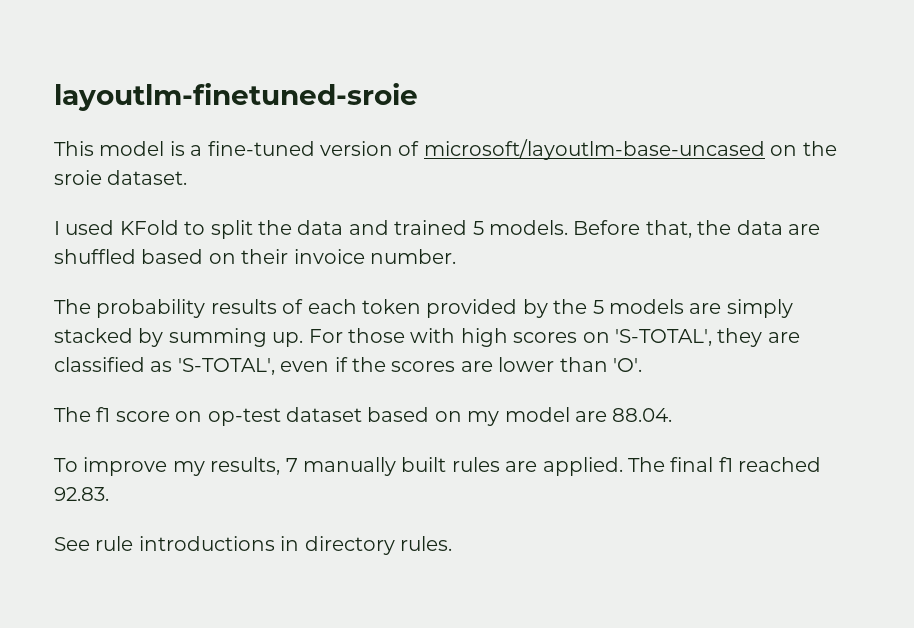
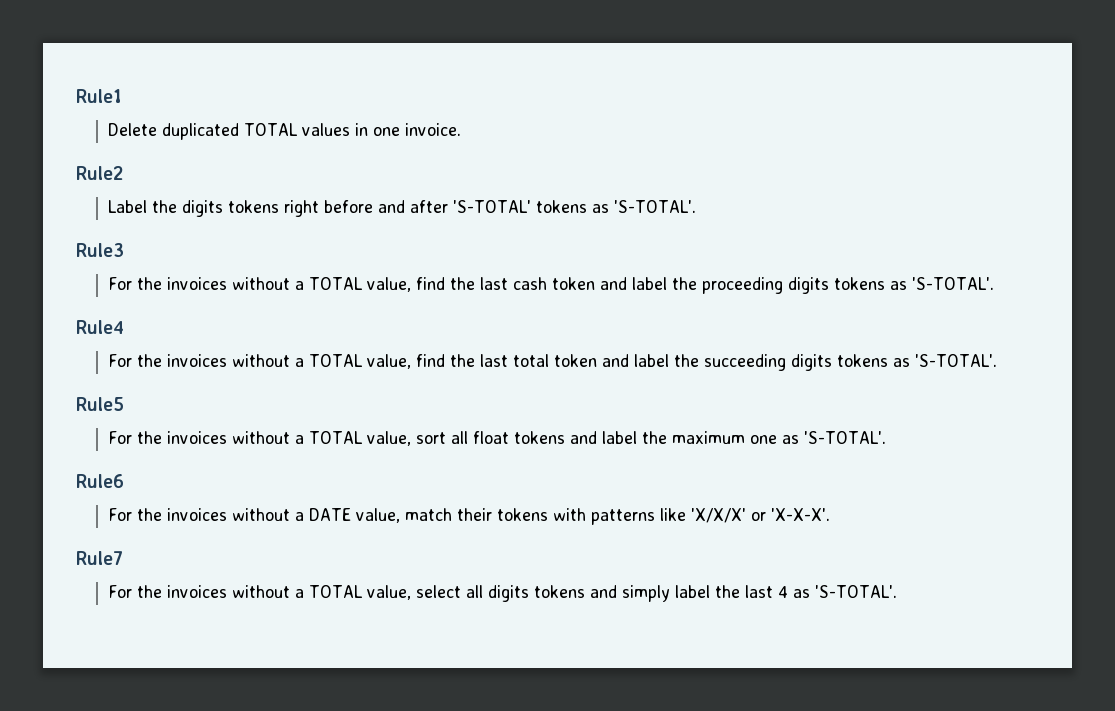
[54,83,418,111] [54,139,837,160] [54,170,188,185] [54,220,820,239] [54,249,456,264] [54,299,793,318] [54,328,800,347] [54,357,642,375] [54,407,673,426] [54,457,822,476] [54,487,109,501] [54,536,452,555] layoutlm-finetuned-sroie // This model is a fine-tuned version of microsoft/layoutlm-base-uncased on the sroie dataset. // I used KFold to split the data and trained 5 models. Before that, the data are shuffled based on their invoice number. // The probability results of each token provided by the 5 models are simply stacked by summing up. For those with high scores on 'S-TOTAL', they are classified as 'S-TOTAL', even if the scores are lower than 'O'. // The f1 score on op-test dataset based on my model are 88.04. // To improve my results, 7 manually built rules are applied. The final f1 reached 92.83. // See rule introductions in directory rules. -> [76,89,122,103] [107,123,461,140] [76,166,123,180] [107,200,696,217] [76,243,124,257] [107,277,994,294] [76,320,124,334] [107,354,997,371] [76,397,124,411] [107,431,886,446] [76,474,124,488] [107,508,830,525] [76,551,123,565] [107,585,897,602] Rule1 // Delete duplicated TOTAL values in one invoice. // Rule2 // Label the digits tokens right before and after 'S-TOTAL' tokens as 'S-TOTAL'. // Rule3 // For the invoices without a TOTAL value, find the last cash token and label the proceeding digits tokens as 'S-TOTAL'. // Rule4 // For the invoices without a TOTAL value, find the last total token and label the succeeding digits tokens as 'S-TOTAL'. // Rule5 // For the invoices without a TOTAL value, sort all float tokens and label the maximum one as 'S-TOTAL'. // Rule6 // For the invoices without a DATE value, match their tokens with patterns like 'X/X/X' or 'X-X-X'. // Rule7 // For the invoices without a TOTAL value, select all digits tokens and simply label the last 4 as 'S-TOTAL'.

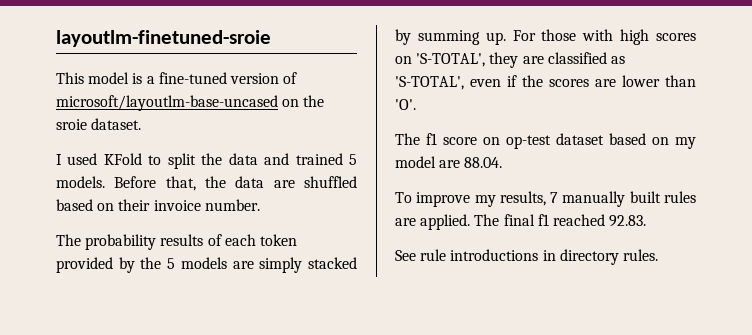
[76,89,122,103] [107,123,461,140] [76,166,123,180] [107,200,696,217] [76,243,124,257] [107,277,994,294] [76,320,124,334] [107,354,997,371] [76,397,124,411] [107,431,886,446] [76,474,124,488] [107,508,830,525] [76,551,123,565] [107,585,897,602] Rule1 // Delete duplicated TOTAL values in one invoice. // Rule2 // Label the digits tokens right before and after 'S-TOTAL' tokens as 'S-TOTAL'. // Rule3 // For the invoices without a TOTAL value, find the last cash token and label the proceeding digits tokens as 'S-TOTAL'. // Rule4 // For the invoices without a TOTAL value, find the last total token and label the succeeding digits tokens as 'S-TOTAL'. // Rule5 // For the invoices without a TOTAL value, sort all float tokens and label the maximum one as 'S-TOTAL'. // Rule6 // For the invoices without a DATE value, match their tokens with patterns like 'X/X/X' or 'X-X-X'. // Rule7 // For the invoices without a TOTAL value, select all digits tokens and simply label the last 4 as 'S-TOTAL'. -> [56,30,271,47] [56,72,298,84] [56,95,325,111] [56,118,142,130] [56,153,358,169] [56,176,357,191] [56,199,260,211] [56,234,297,250] [56,257,357,273] [395,29,696,45] [395,52,625,68] [395,75,696,90] [395,99,416,110] [395,133,696,149] [395,156,503,168] [395,191,696,207] [395,214,647,230] [395,249,658,265] layoutlm-finetuned-sroie // This model is a fine-tuned version of microsoft/layoutlm-base-uncased on the sroie dataset. // I used KFold to split the data and trained 5 models. Before that, the data are shuffled based on their invoice number. // The probability results of each token provided by the 5 models are simply stacked by summing up. For those with high scores on 'S-TOTAL', they are classified as 'S-TOTAL', even if the scores are lower than 'O'. // The f1 score on op-test dataset based on my model are 88.04. // To improve my results, 7 manually built rules are applied. The final f1 reached 92.83. // See rule introductions in directory rules.

